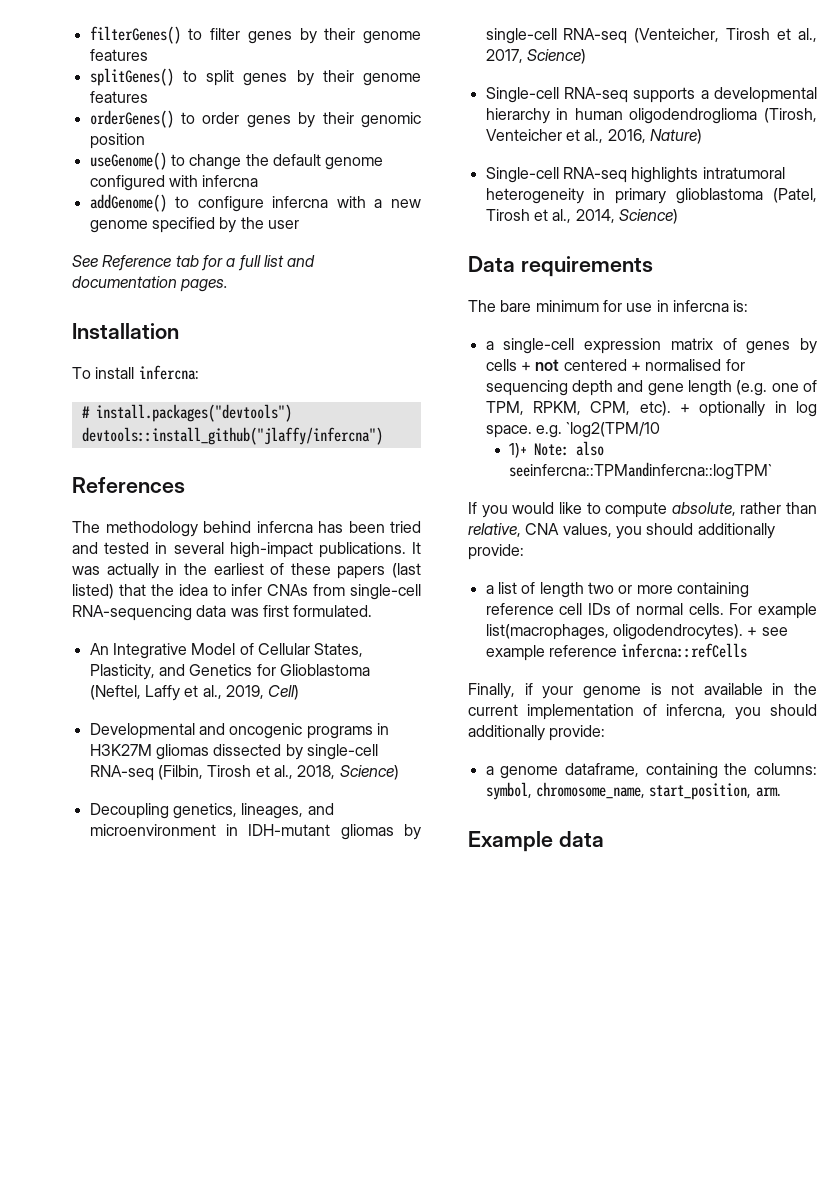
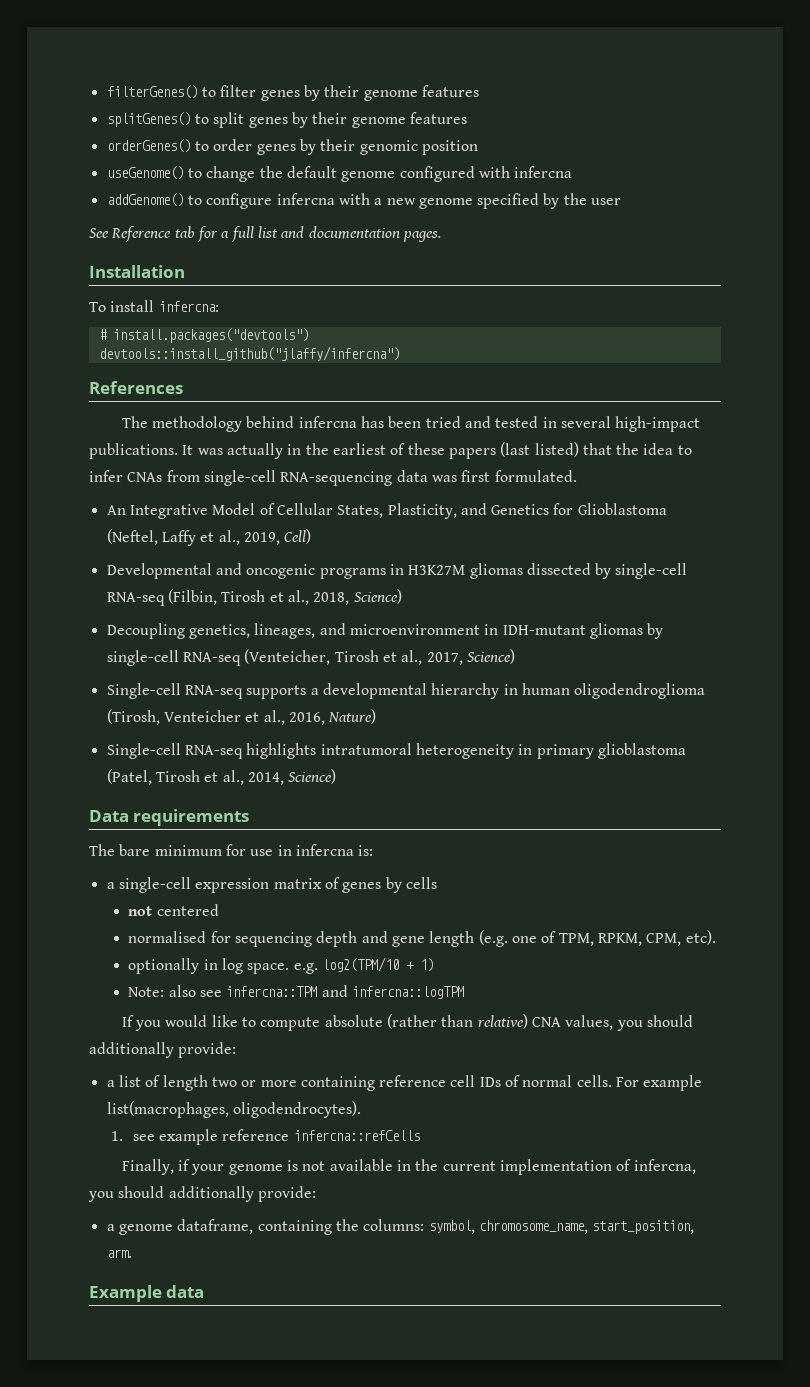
[520,362,531,371] + -> (437, 883) //
[630,362,641,371] + -> (219, 910) //
[679,404,690,413] + -> (716, 937) //
[566,422,661,438] [508,441,604,458] [508,462,772,480] `log2(TPM/10 // 1)+ Note: also seeinfercna::TPMandinfercna::logTPM` -> [321,957,434,972] [128,985,464,999] log2(TPM/10 + 1) // Note: also see infercna::TPM and infercna::logTPM
[671,502,817,516] [468,523,521,537] absolute, rather than relative, -> [324,1014,528,1029] absolute (rather than relative)
[747,627,758,636] + -> [110,1131,123,1141] // 1.

